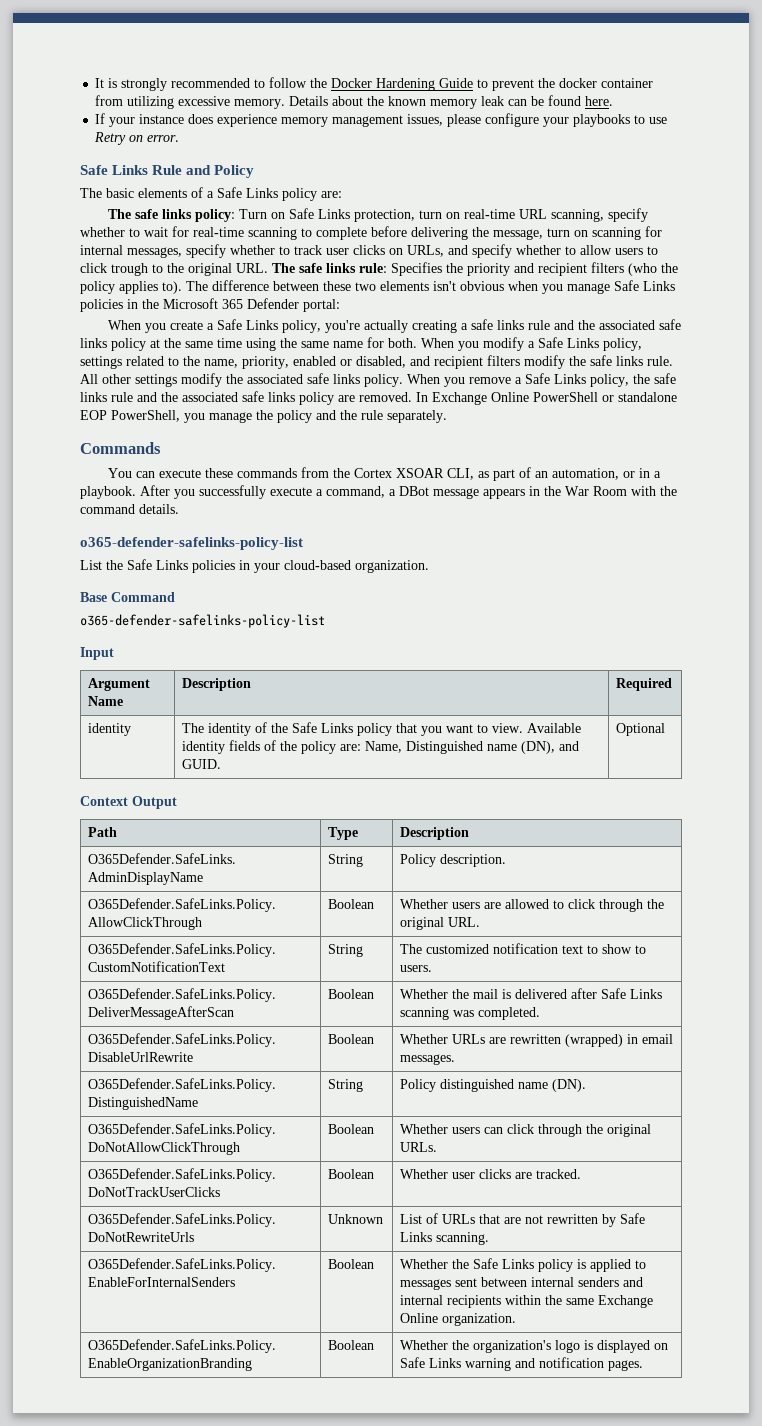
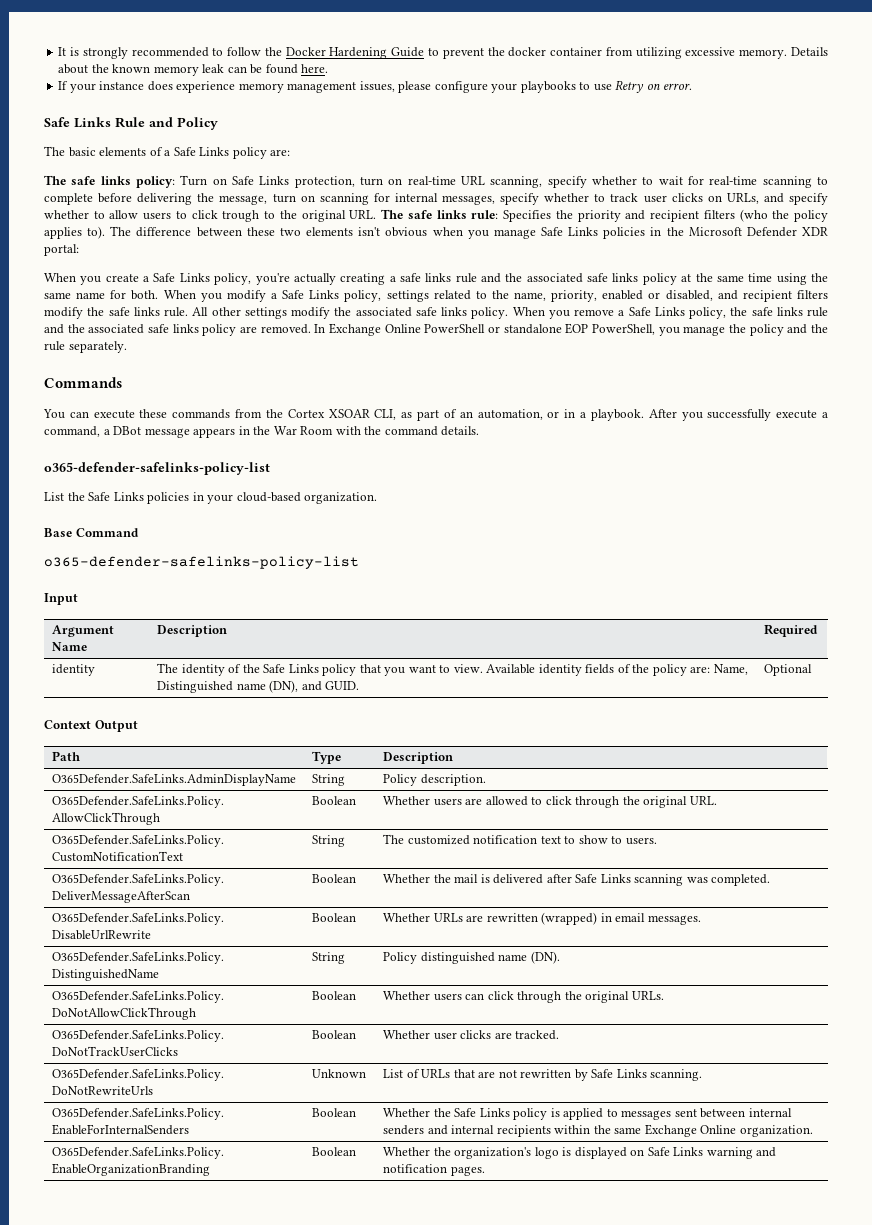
[222,298,299,309] 365 Defender -> [746,227,828,237] Defender XDR

